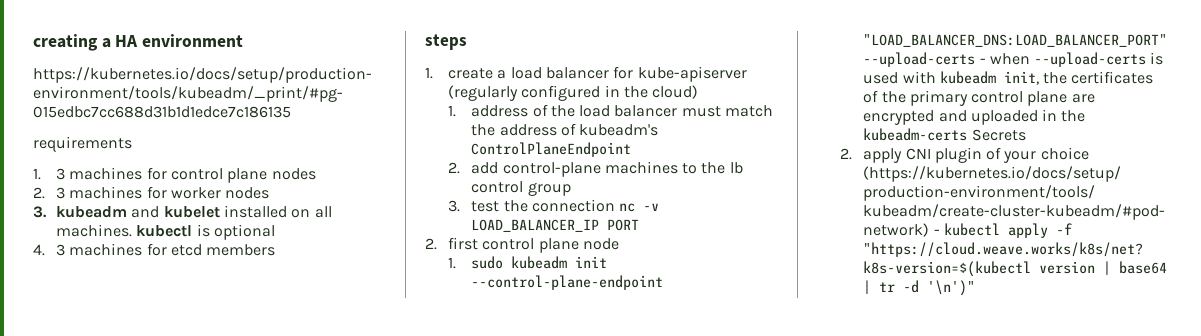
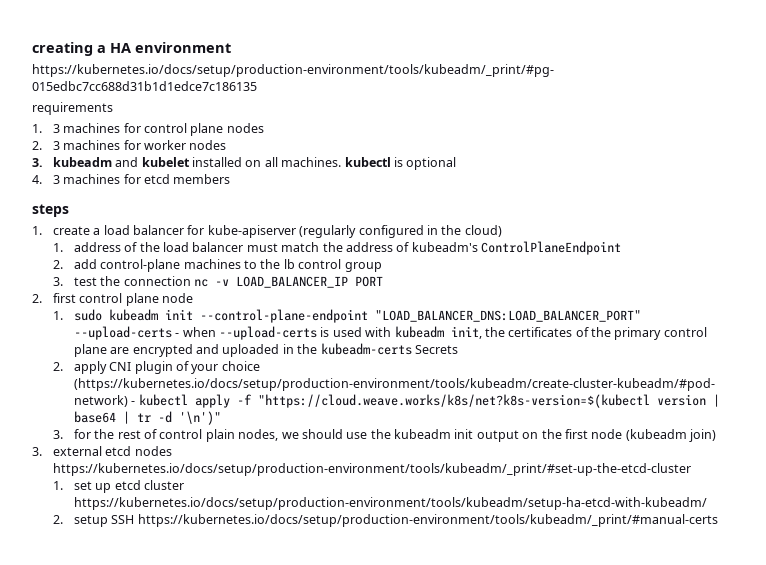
(976, 288) none -> [52,429,717,442] [32,446,172,456] [52,463,691,476] [52,480,185,493] [73,497,707,510] [52,514,718,527] // 3. for the rest of control plain nodes, we should use the kubeadm init output on the first node (kubeadm join) // 3. external etcd nodes https://kubernetes.io/docs/setup/production-environment/tools/kubeadm/_print/#set-up-the-etcd-cluster // 1. set up etcd cluster https://kubernetes.io/docs/setup/production-environment/tools/kubeadm/setup-ha-etcd-with-kubeadm/ // 2. setup SSH https://kubernetes.io/docs/setup/production-environment/tools/kubeadm/_print/#manual-certs

